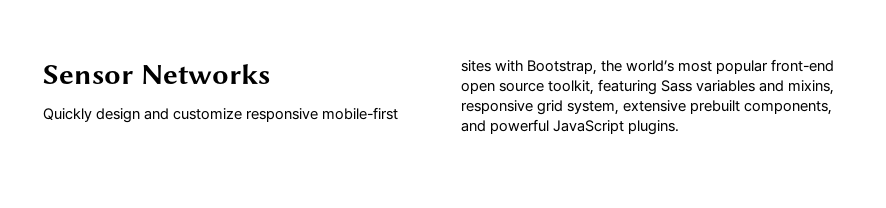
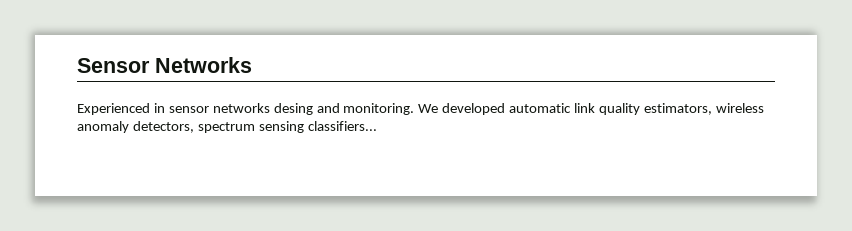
[43,107,399,123] [461,59,835,75] [461,79,835,95] [461,100,833,115] [461,119,680,135] Quickly design and customize responsive mobile-first sites with Bootstrap, the world’s most popular front-end open source toolkit, featuring Sass variables and mixins, responsive grid system, extensive prebuilt components, and powerful JavaScript plugins. -> [77,103,764,115] [77,121,377,133] Experienced in sensor networks desing and monitoring. We developed automatic link quality estimators, wireless anomaly detectors, spectrum sensing classifiers...

